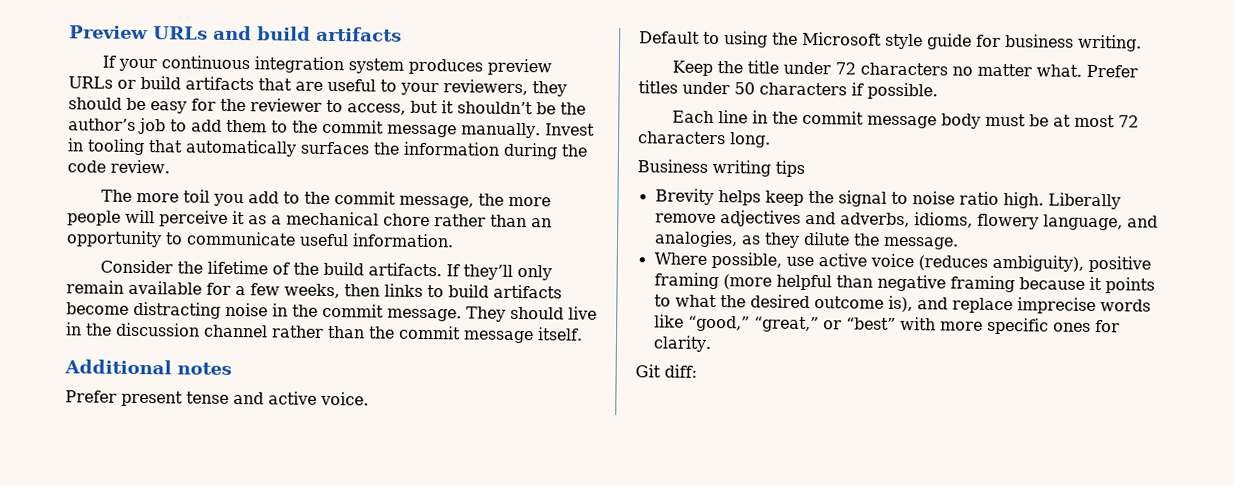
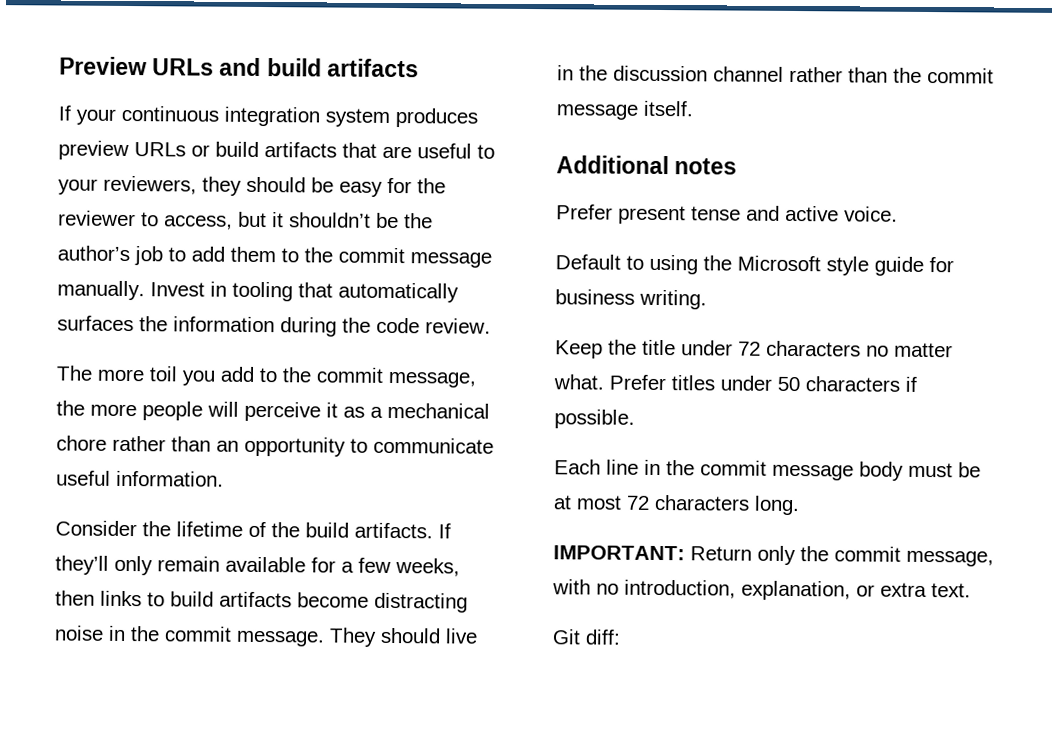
[637,159,805,177] [654,188,1121,210] [654,210,1158,231] [653,230,959,250] [653,251,1151,273] [653,272,1155,294] [653,294,1151,315] [653,314,1120,335] [652,335,712,352] Business writing tips // Brevity helps keep the signal to noise ratio high. Liberally remove adjectives and adverbs, idioms, flowery language, and analogies, as they dilute the message. // Where possible, use active voice (reduces ambiguity), positive framing (more helpful than negative framing because it points to what the desired outcome is), and replace imprecise words like “good,” “great,” or “best” with more specific ones for clarity. -> [553,545,994,567] [552,579,971,601] IMPORTANT: Return only the commit message, with no introduction, explanation, or extra text.

